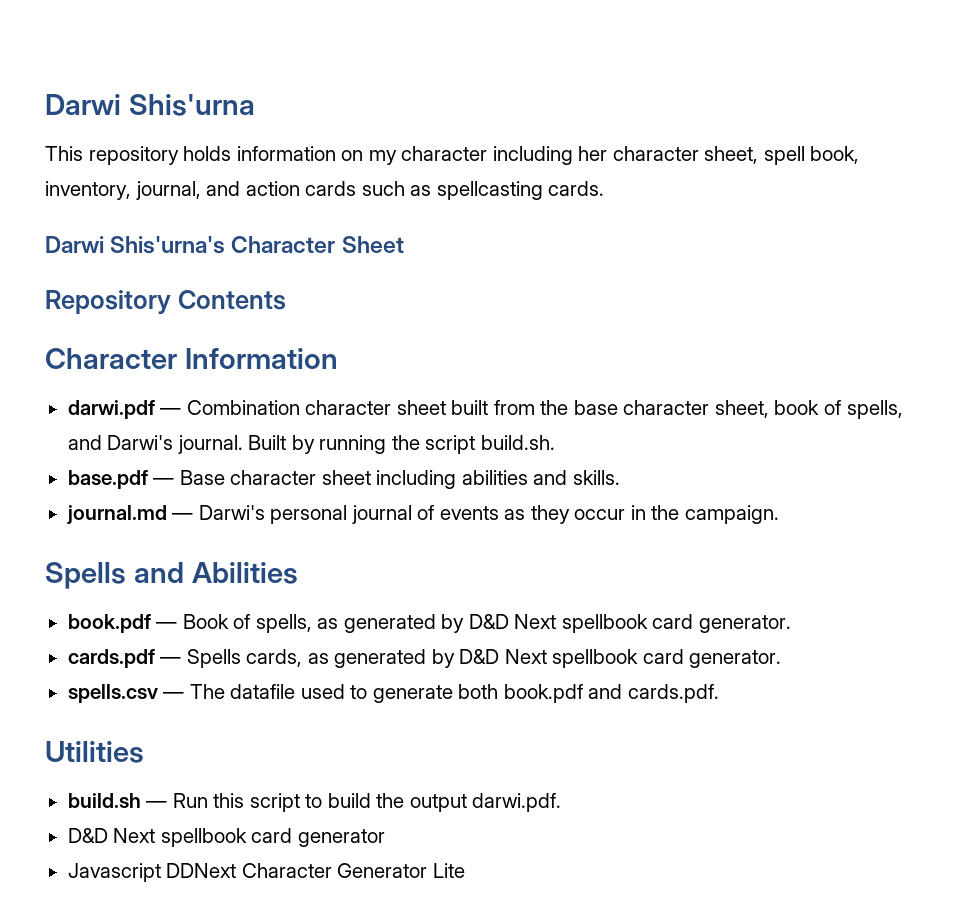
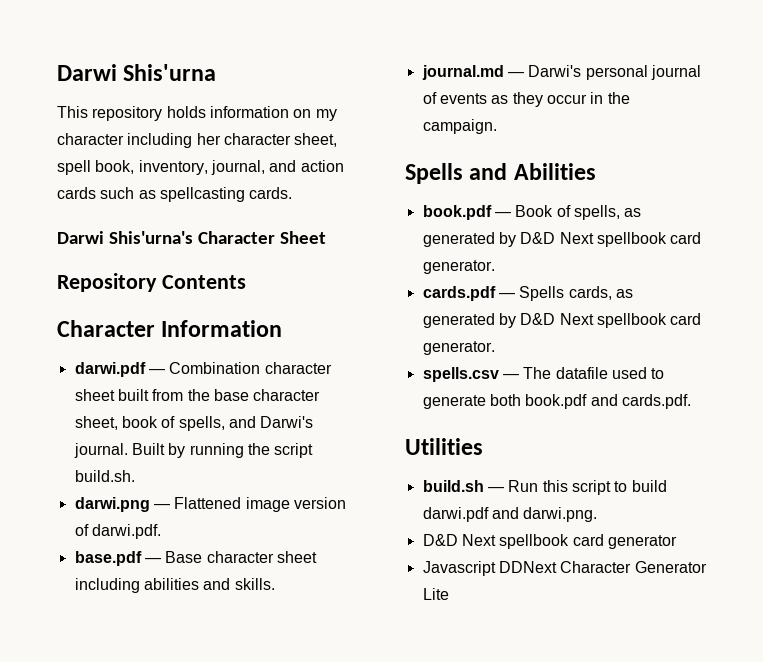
(555, 442) none -> [74,497,346,512] [74,524,161,539] // darwi.png — Flattened image version of darwi.pdf.
[376,793,562,812] the output darwi.pdf. -> [422,507,598,522] darwi.pdf and darwi.png.

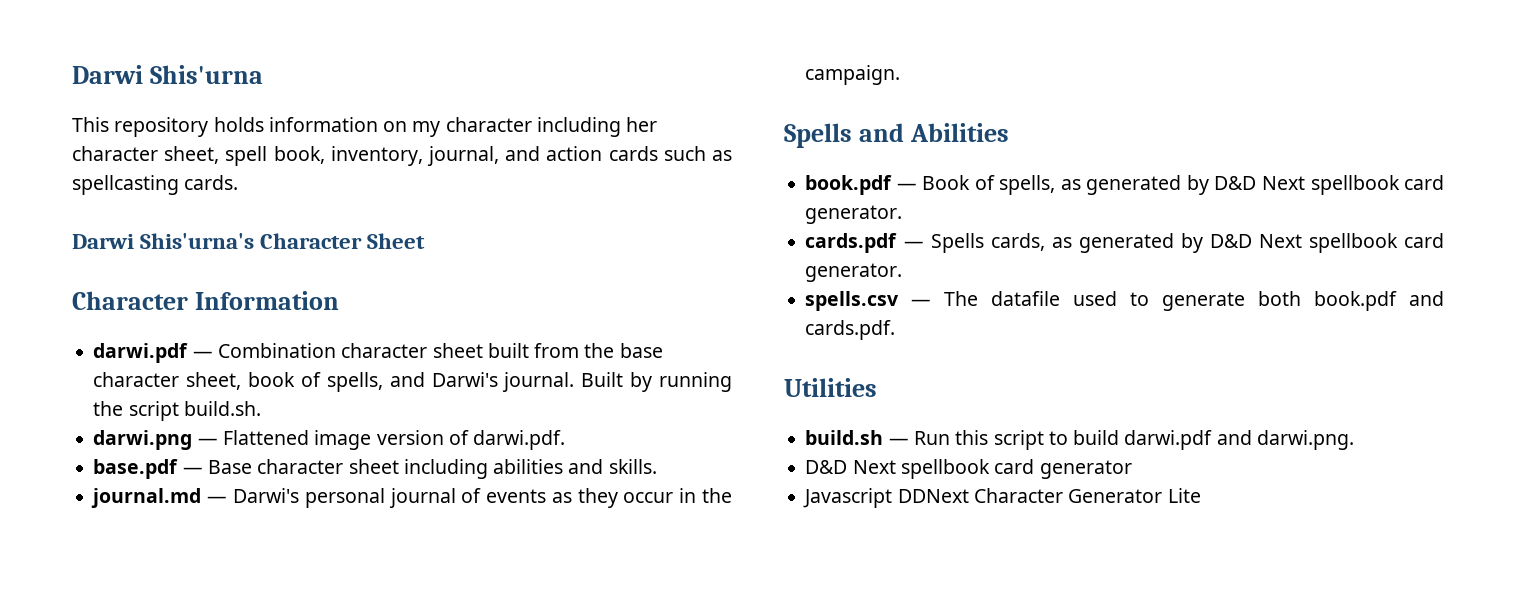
[57,273,246,292] // Repository Contents -> (426, 241) none

